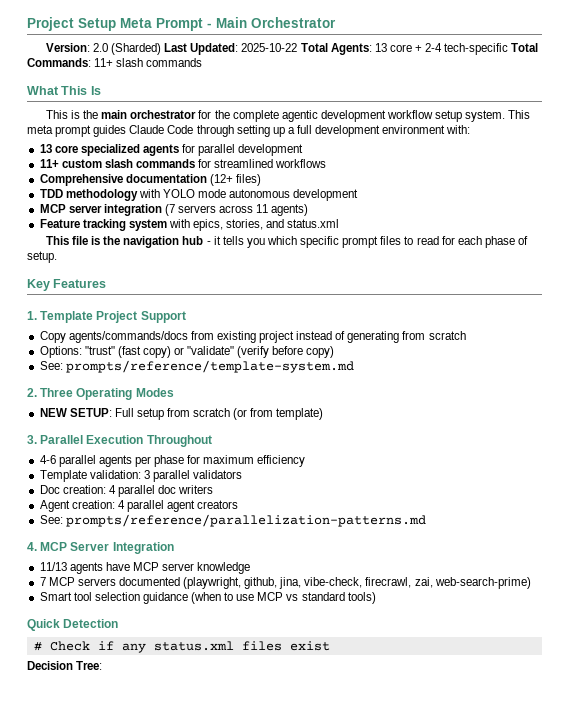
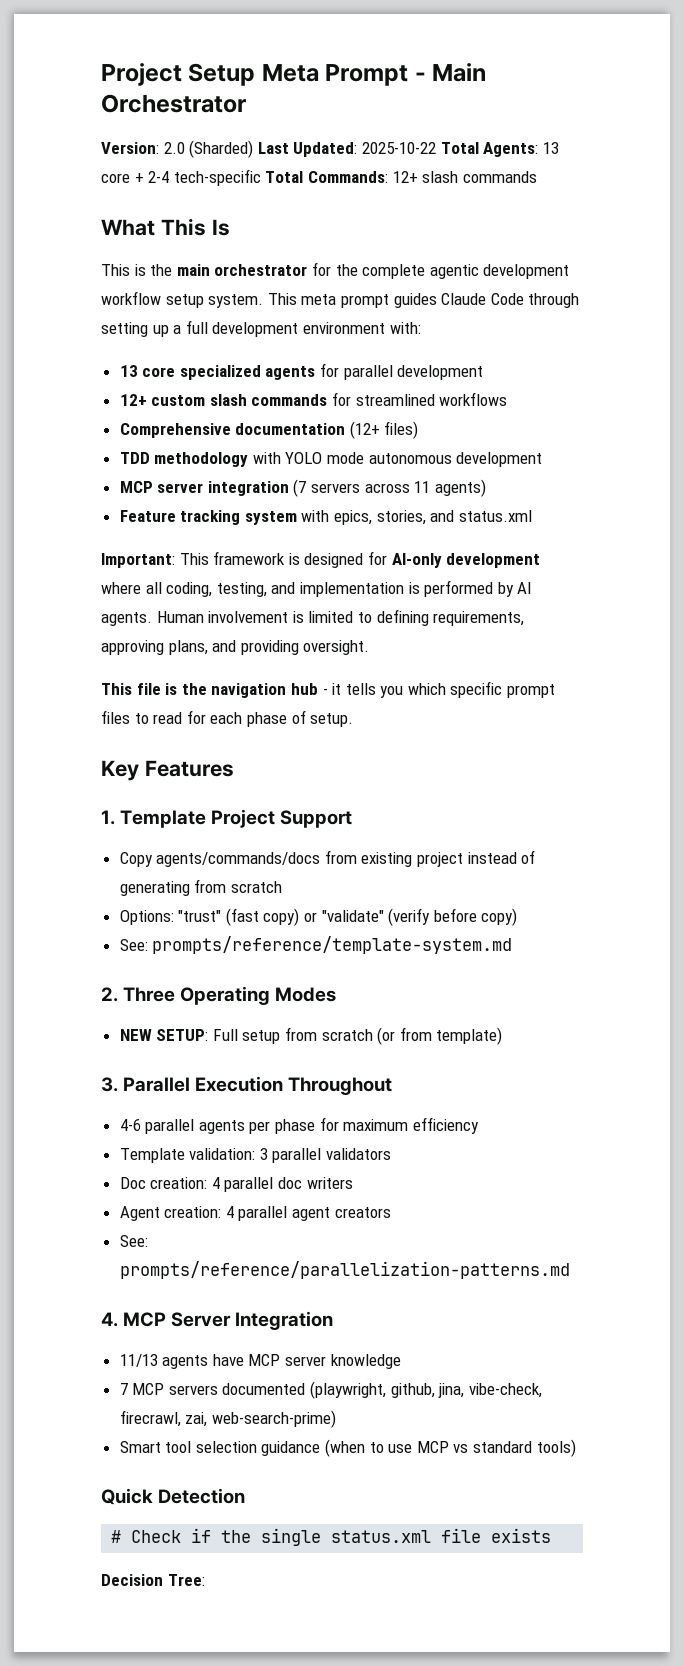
[94,58,114,67] 11+ -> [392,171,418,183] 12+
[39,159,59,168] 11+ -> [119,394,147,406] 12+
(340, 223) none -> [101,551,541,568] [101,580,533,597] [101,609,525,626] [101,640,370,655] // Important: This framework is designed for AI-only development where all coding, testing, and implementation is performed by AI agents. Human involvement is limited to defining requirements, approving plans, and providing oversight.
[121,641,330,653] any status.xml files exist -> [221,1528,552,1546] the single status.xml file exists

